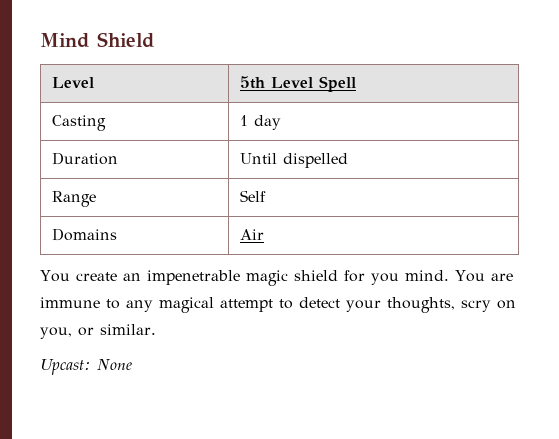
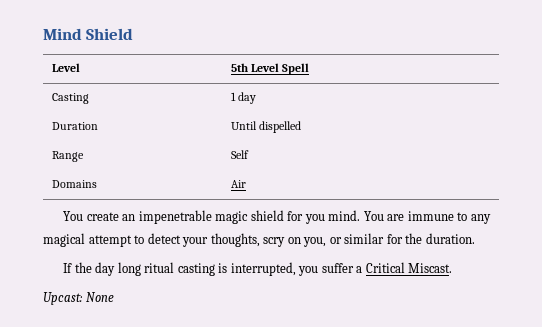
[100,324,156,335] similar. -> [344,233,475,244] [63,262,453,276] similar for the duration. // If the day long ritual casting is interrupted, you suffer a Critical Miscast.

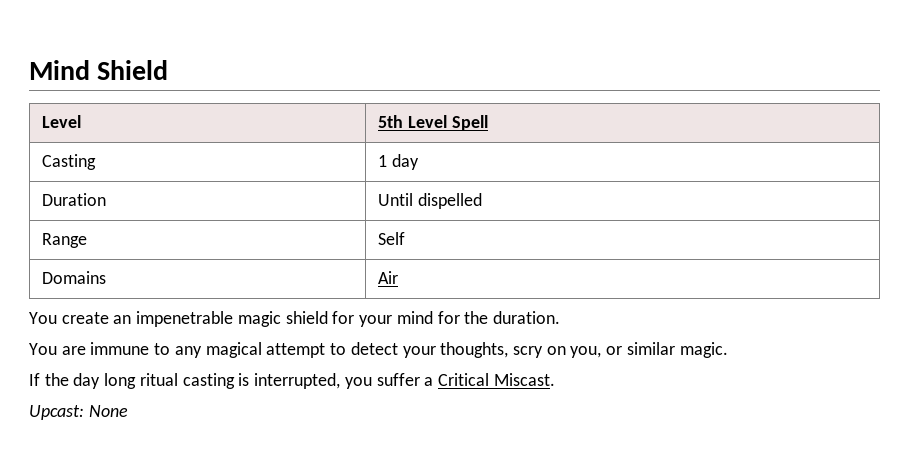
[304,210,361,224] you mind. -> [359,311,560,327] your mind for the duration. //
[386,233,475,244] for the duration. -> [679,342,728,358] magic.

